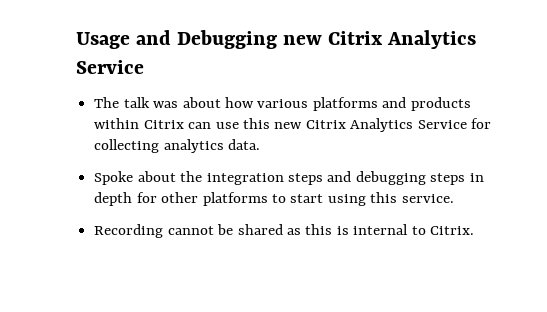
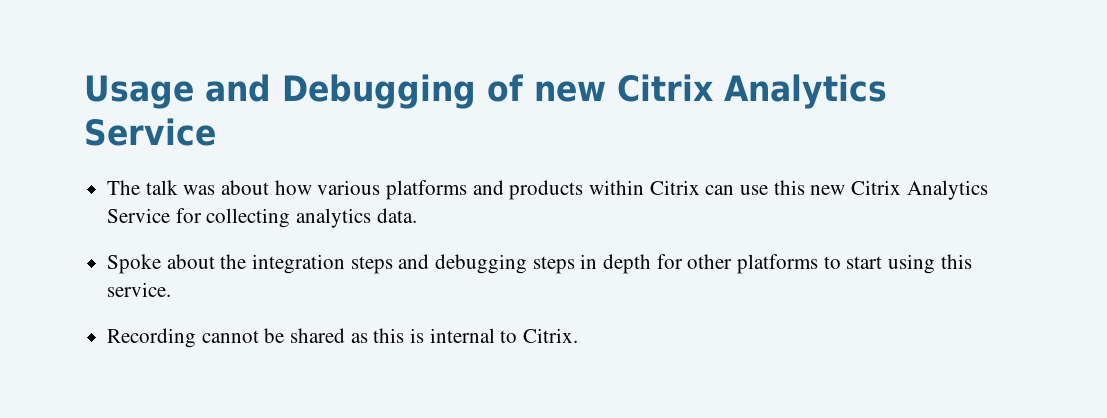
(278, 39) none -> [487,74,523,102] of

